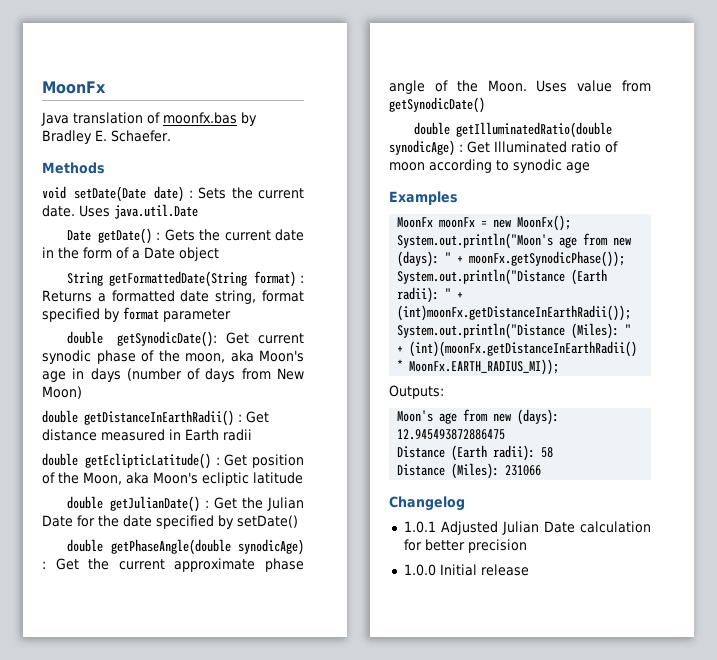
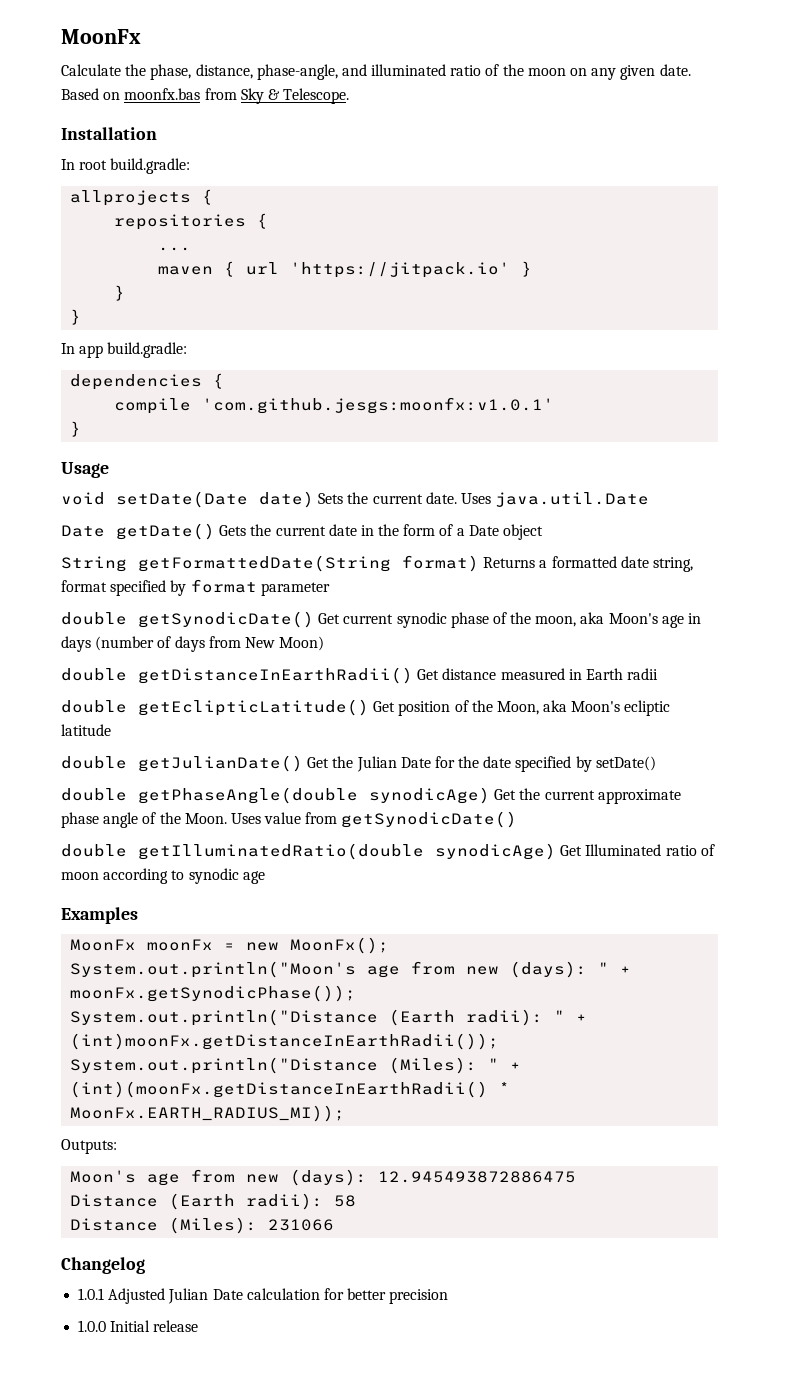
[41,112,257,126] [42,130,171,144] [42,162,105,174] Java translation of moonfx.bas by Bradley E. Schaefer. // Methods -> [61,64,691,80] [61,88,350,104] [61,127,157,140] [61,158,191,174] [70,189,214,206] [114,213,269,230] [158,247,192,251] [158,261,533,278] [114,285,126,301] [70,309,82,325] [61,342,188,358] [70,373,225,390] [114,397,555,414] [70,421,82,437] [61,462,109,478] Calculate the phase, distance, phase-angle, and illuminated ratio of the moon on any given date. Based on moonfx.bas from Sky & Telescope. // Installation // In root build.gradle: // allprojects { // repositories { // ... // maven { url 'https://jitpack.io' } // } // } // In app build.gradle: // dependencies { // compile 'com.github.jesgs:moonfx:v1.0.1' // } // Usage
[189,190,194,198] : -> (314, 499) none
[156,232,161,240] : -> (215, 531) none
[300,275,304,283] : -> (479, 563) none
[116,331,217,347] getSynodicDate(): -> [138,611,314,628] getSynodicDate()
[238,414,242,422] : -> (413, 675) none
[215,457,220,465] : -> (369, 707) none
[205,500,210,508] : -> (303, 763) none
[42,561,46,569] : -> (490, 795) none
[459,144,463,152] : -> (556, 851) none

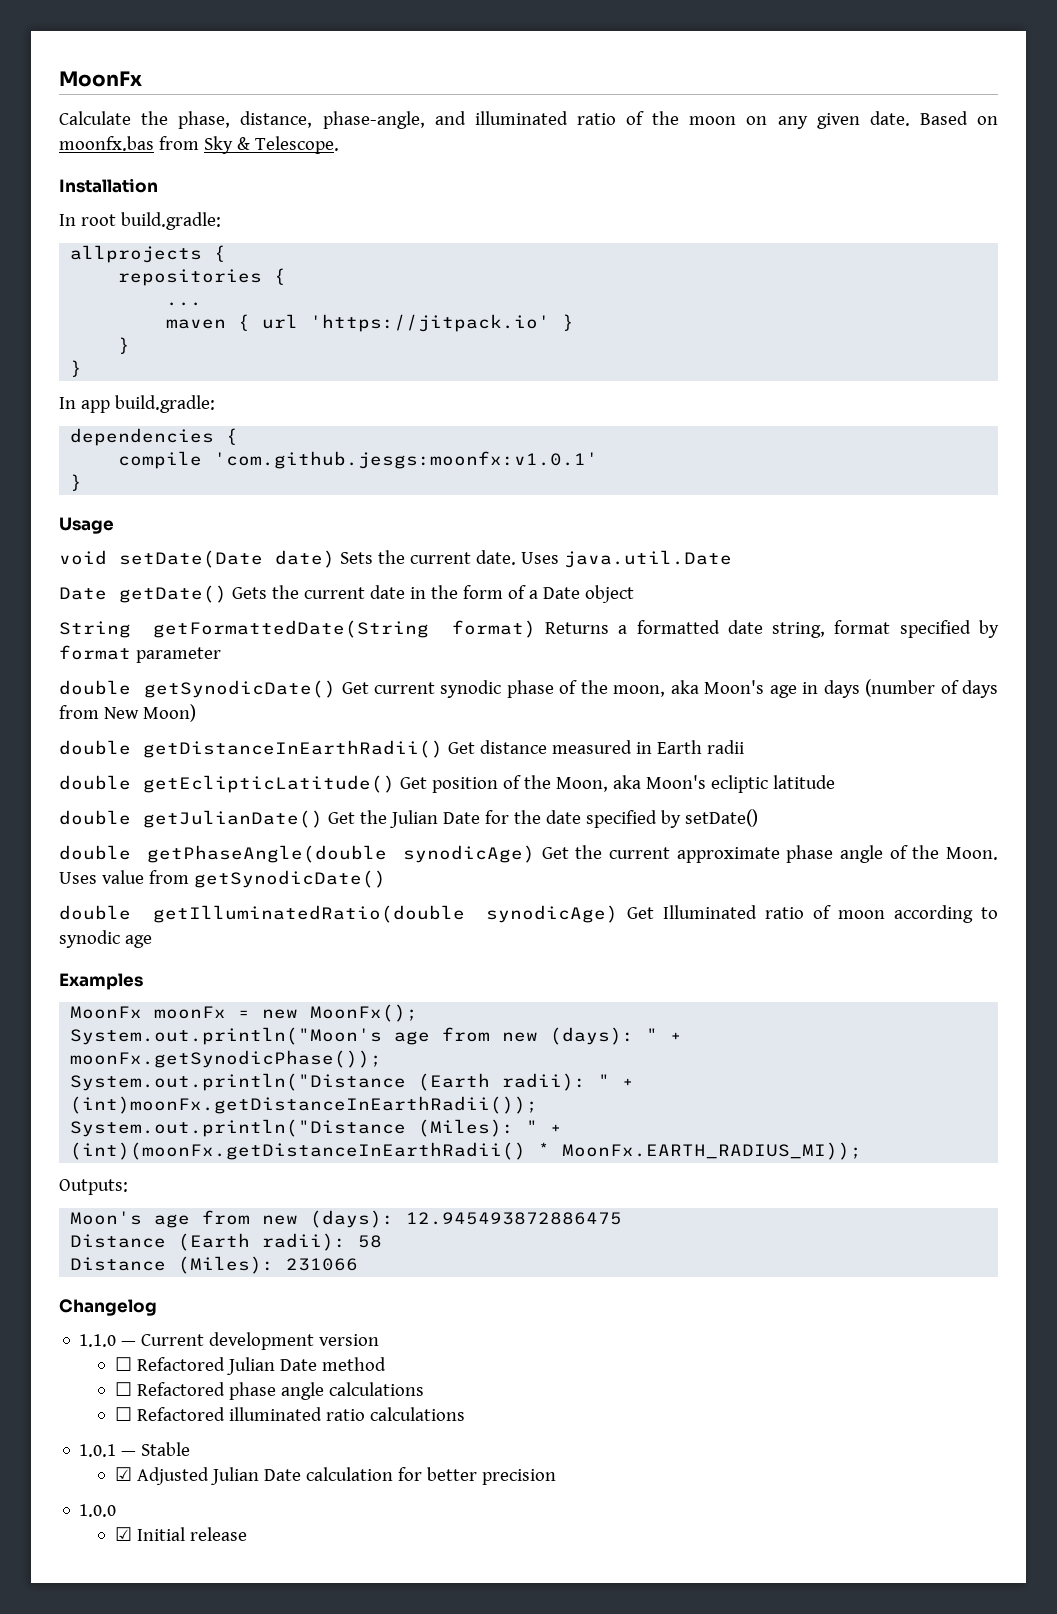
[78,1288,105,1300] 1.0.1 -> [79,1332,380,1350] [114,1357,386,1375] [114,1382,424,1400] [114,1407,465,1421] [79,1442,191,1457] [114,1467,132,1481] 1.1.0 — Current development version // ☐ Refactored Julian Date method // ☐ Refactored phase angle calculations // ☐ Refactored illuminated ratio calculations // 1.0.1 — Stable // ☑
(107, 1326) none -> [114,1527,132,1541] // ☑

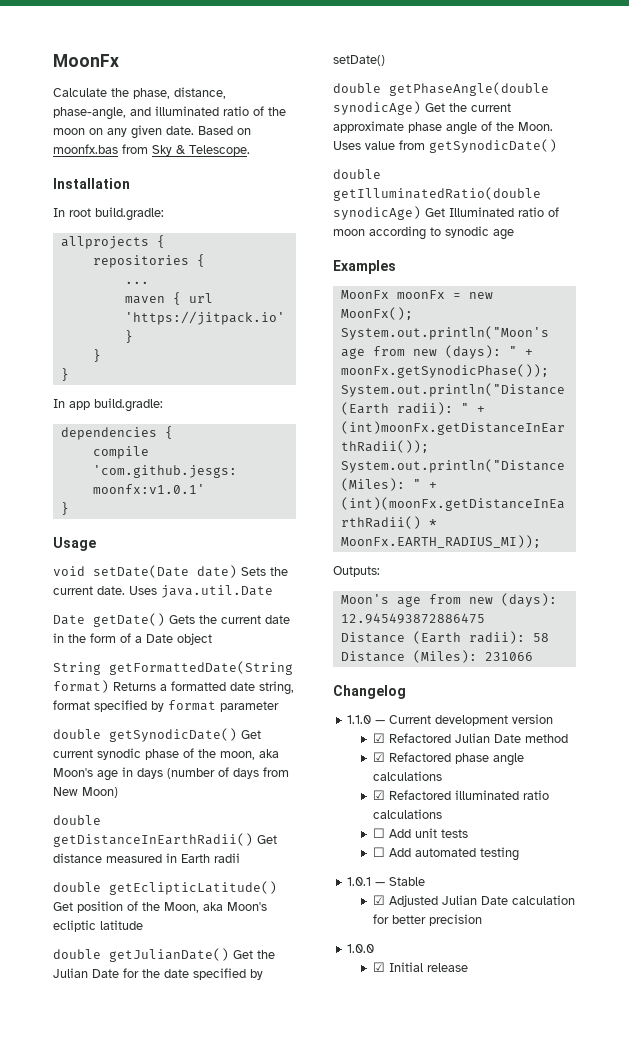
[114,1357,132,1371] ☐ -> [373,733,386,743] ☑
[114,1382,132,1396] ☐ -> [373,752,386,762] ☑
[114,1407,132,1421] ☐ -> [373,790,386,800] ☑
(465, 1414) none -> [373,828,469,838] [373,847,520,861] // ☐ Add unit tests // ☐ Add automated testing

